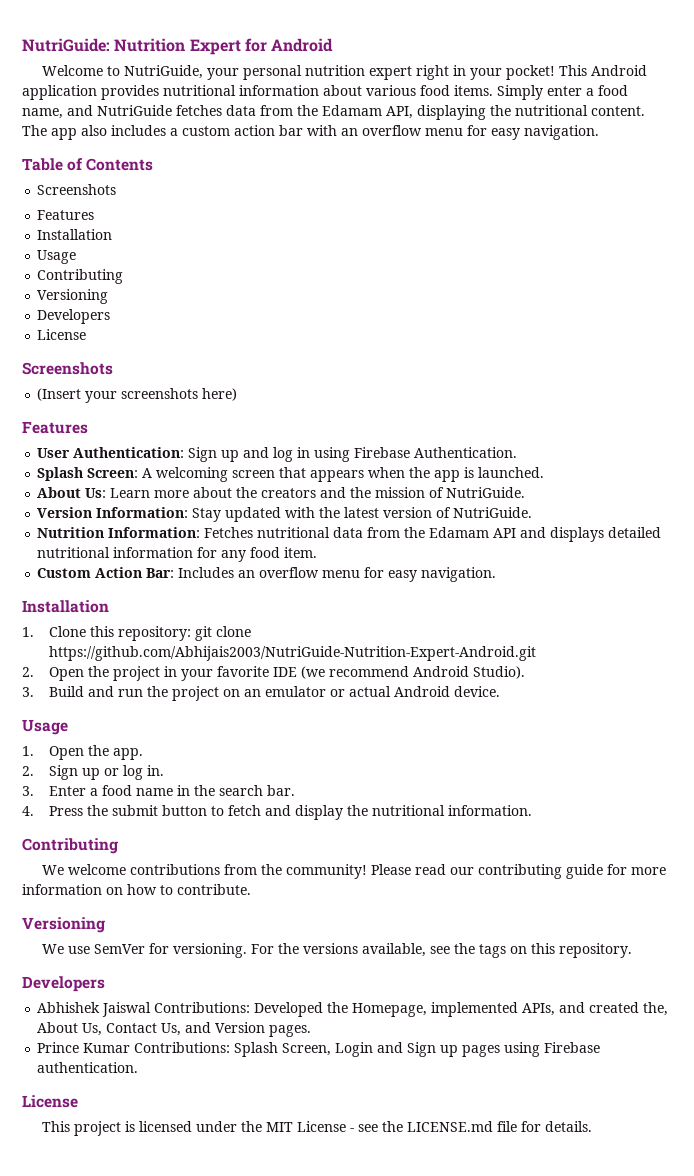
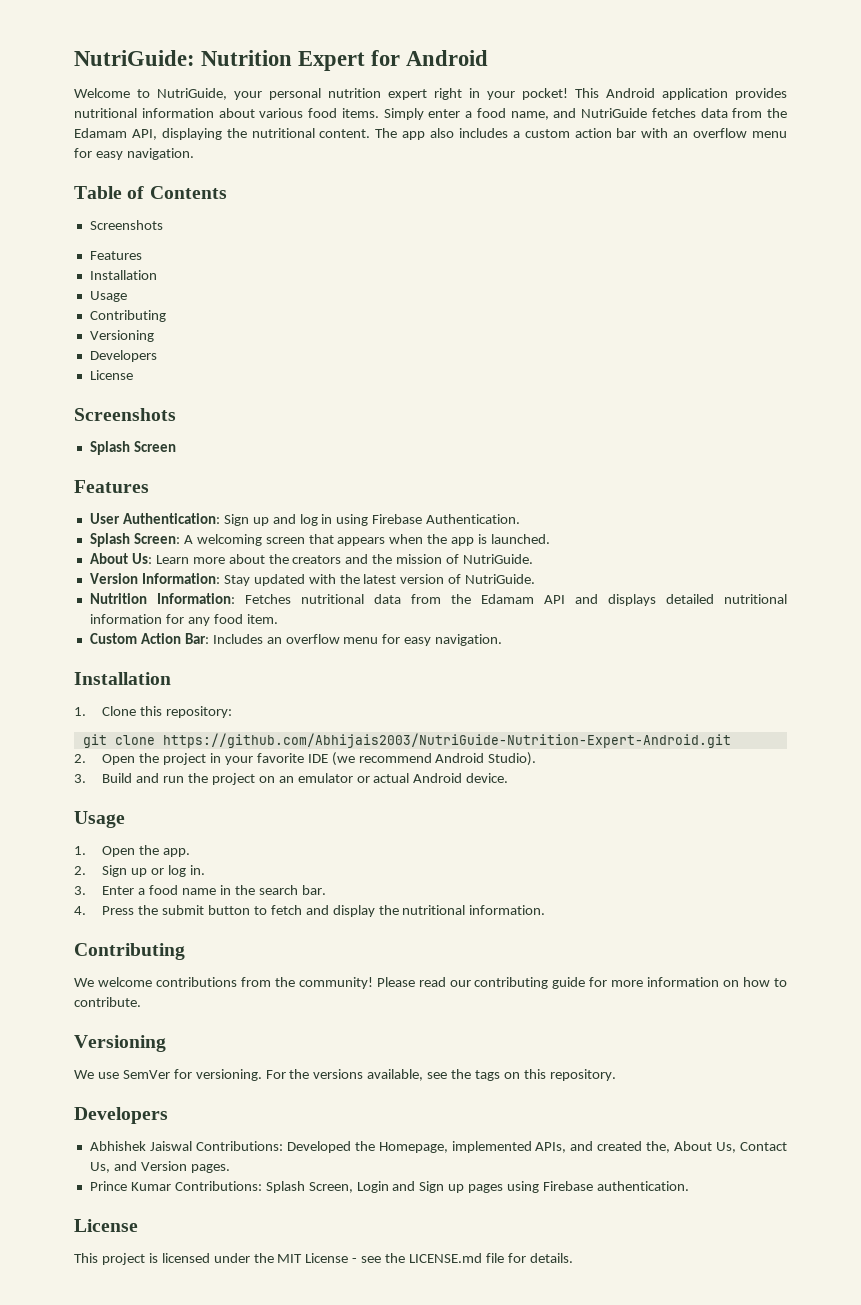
[37,388,238,403] (Insert your screenshots here) -> [89,441,176,455] Splash Screen
(192, 633) none -> (233, 712) //

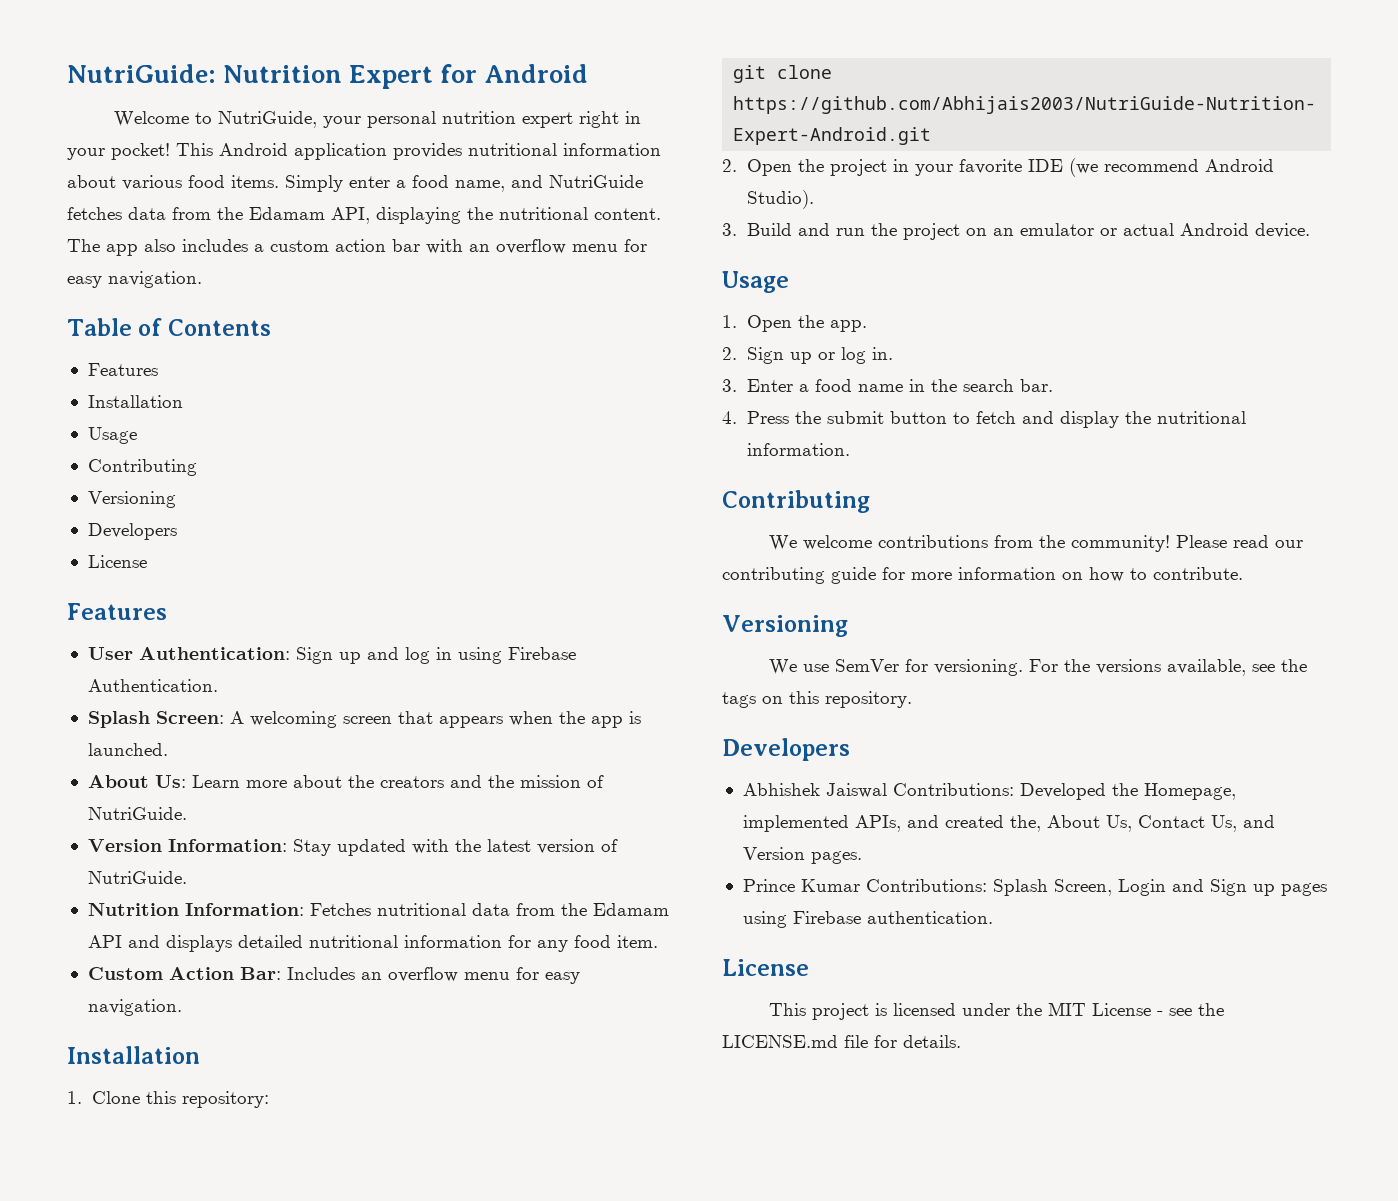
[89,220,163,230] // Screenshots -> (271, 327) none
[74,408,176,421] [89,441,176,455] // Screenshots // Splash Screen -> (147, 561) none

